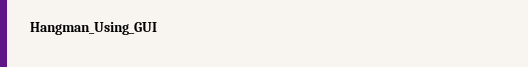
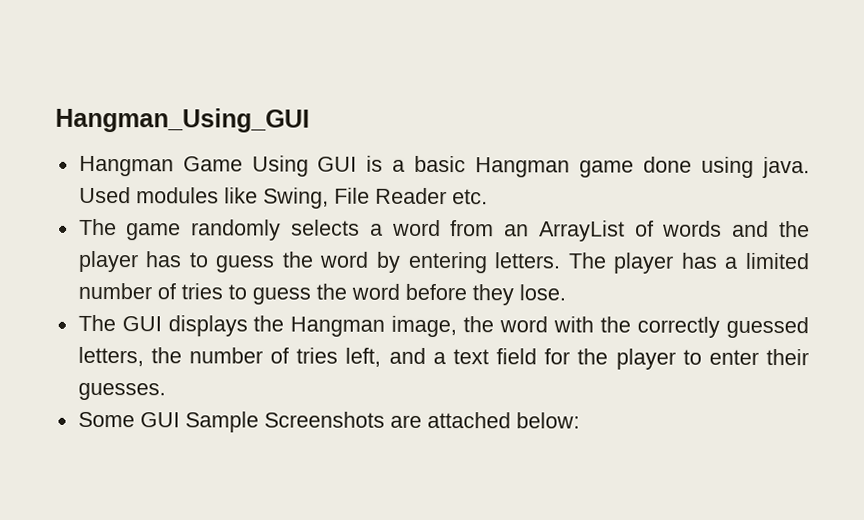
(157, 28) none -> [78,155,811,179] [78,186,488,209] [78,218,811,242] [77,250,810,274] [77,282,566,306] [77,314,810,339] [77,346,809,370] [77,382,166,401] [77,411,580,433] // Hangman Game Using GUI is a basic Hangman game done using java. Used modules like Swing, File Reader etc. // The game randomly selects a word from an ArrayList of words and the player has to guess the word by entering letters. The player has a limited number of tries to guess the word before they lose. // The GUI displays the Hangman image, the word with the correctly guessed letters, the number of tries left, and a text field for the player to enter their guesses. // Some GUI Sample Screenshots are attached below:

